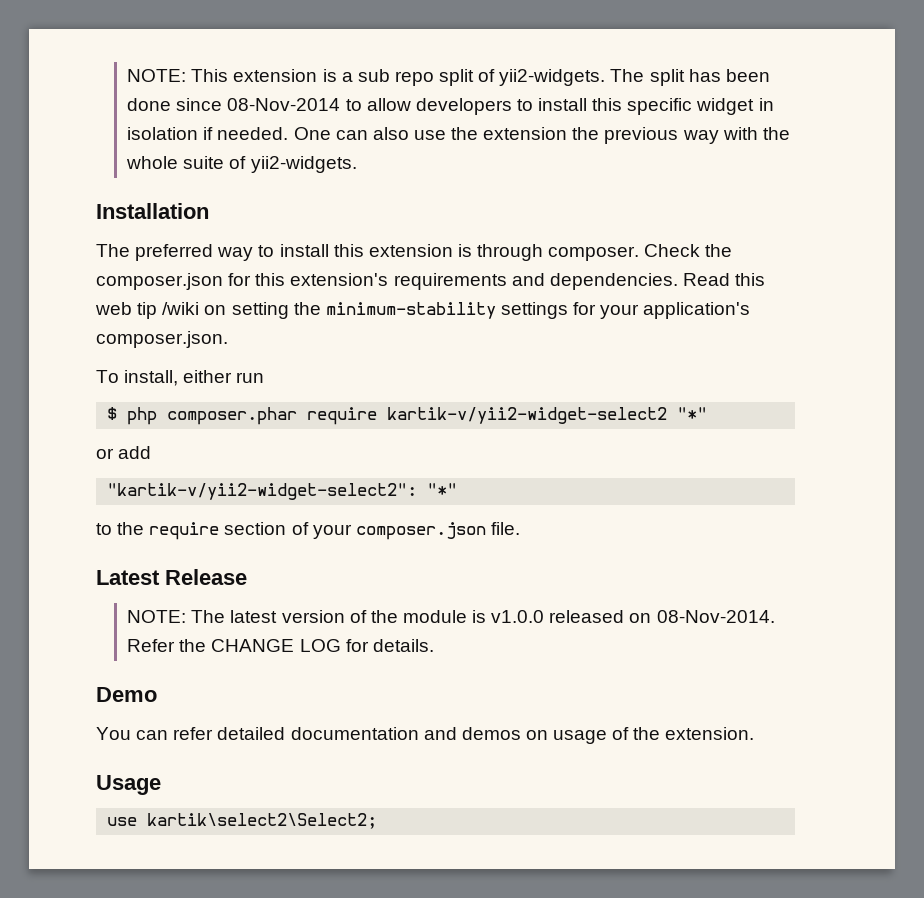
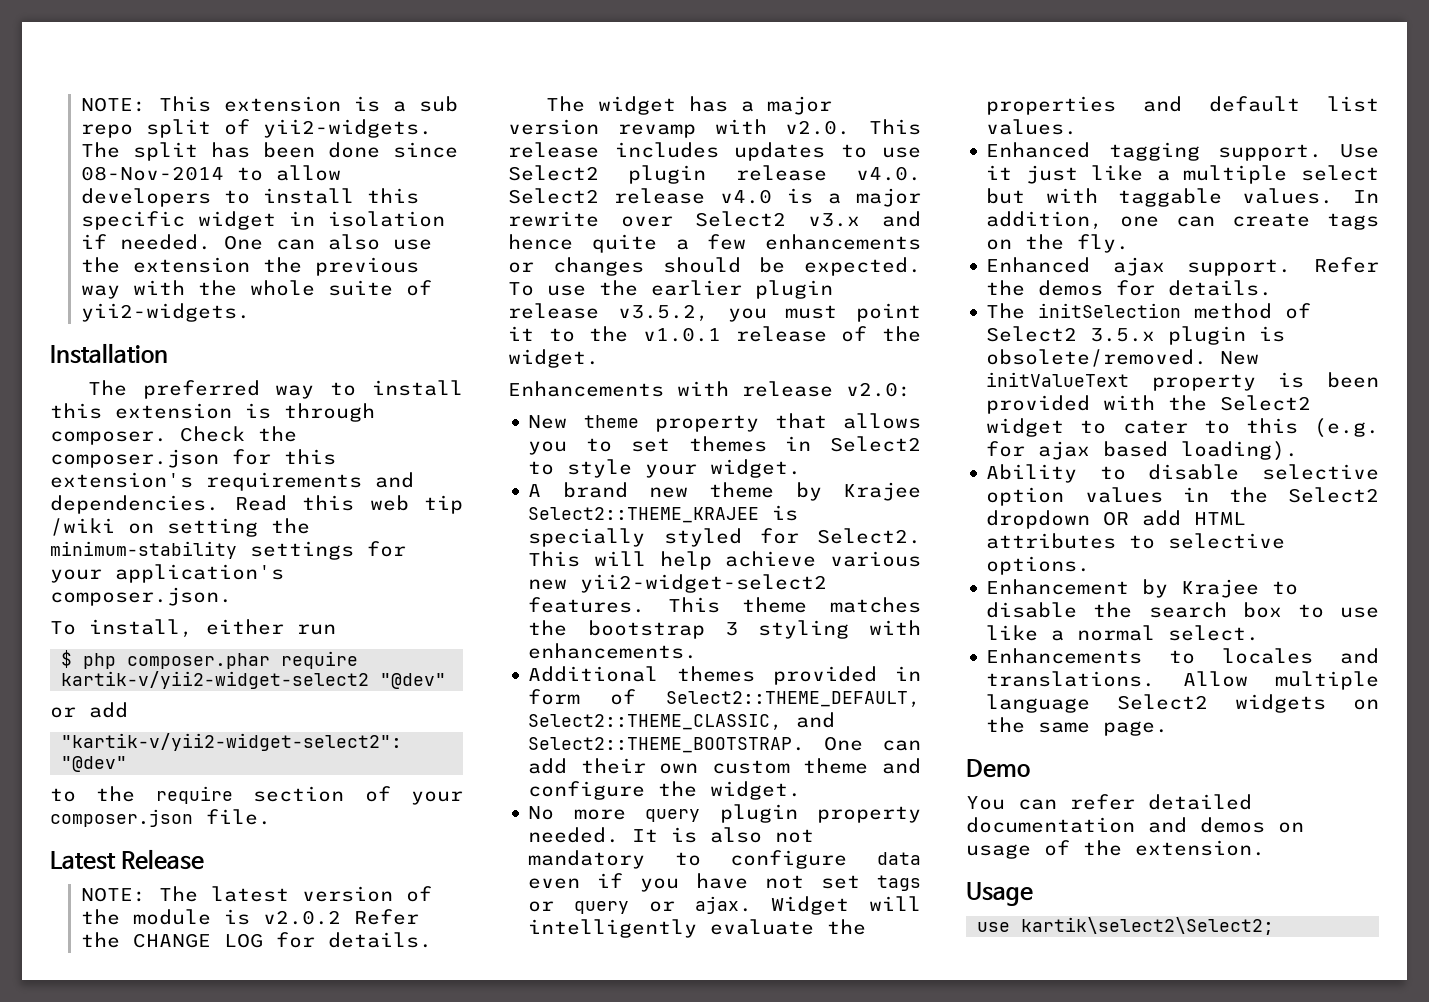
[677,407,708,420] "*" -> [380,673,447,689] "@dev"
[427,483,458,496] "*" -> [61,756,128,772] "@dev"
[491,610,775,623] v1.0.0 released on 08-Nov-2014. -> [263,910,342,925] v2.0.2
(434, 645) none -> [545,96,832,115] [508,119,921,138] [508,142,921,161] [508,165,921,184] [508,188,921,207] [508,211,921,227] [508,234,921,253] [508,257,921,276] [508,280,833,299] [508,303,921,322] [508,326,921,342] [508,349,599,368] [508,381,911,397] [528,413,921,432] [528,436,921,455] [528,459,802,478] [528,482,921,501] [528,505,799,523] [528,528,921,547] [528,551,921,570] [528,574,828,593] [528,597,921,613] [528,620,921,639] [528,643,698,659] [528,666,921,685] [528,689,921,708] [528,712,836,731] [528,736,921,753] [528,758,921,774] [528,781,802,800] [528,804,921,823] [528,827,815,843] [528,850,921,869] [528,873,921,892] [528,896,921,915] [528,919,867,938] [986,96,1379,115] [986,119,1078,135] [986,142,1379,161] [986,165,1379,184] [986,188,1379,207] [986,211,1379,230] [986,234,1130,253] [986,257,1379,276] [986,280,1273,296] [986,303,1312,319] [986,326,1286,345] [986,349,1260,367] [986,372,1379,391] [986,395,1312,414] [986,418,1379,438] [986,441,1299,461] [986,464,1379,483] [986,487,1379,506] [986,510,1247,529] [986,533,1286,549] [986,556,1091,575] [986,579,1299,598] [986,602,1379,618] [986,625,1260,641] [986,648,1379,664] [986,671,1379,690] [986,694,1379,713] [986,717,1169,736] // The widget has a major version revamp with v2.0. This release includes updates to use Select2 plugin release v4.0. Select2 release v4.0 is a major rewrite over Select2 v3.x and hence quite a few enhancements or changes should be expected. To use the earlier plugin release v3.5.2, you must point it to the v1.0.1 release of the widget. // Enhancements with release v2.0: // New theme property that allows you to set themes in Select2 to style your widget. // A brand new theme by Krajee Select2::THEME_KRAJEE is specially styled for Select2. This will help achieve various new yii2-widget-select2 features. This theme matches the bootstrap 3 styling with enhancements. // Additional themes provided in form of Select2::THEME_DEFAULT, Select2::THEME_CLASSIC, and Select2::THEME_BOOTSTRAP. One can add their own custom theme and configure the widget. // No more query plugin property needed. It is also not mandatory to configure data even if you have not set tags or query or ajax. Widget will intelligently evaluate the properties and default list values. // Enhanced tagging support. Use it just like a multiple select but with taggable values. In addition, one can create tags on the fly. // Enhanced ajax support. Refer the demos for details. // The initSelection method of Select2 3.5.x plugin is obsolete/removed. New initValueText property is been provided with the Select2 widget to cater to this (e.g. for ajax based loading). // Ability to disable selective option values in the Select2 dropdown OR add HTML attributes to selective options. // Enhancement by Krajee to disable the search box to use like a normal select. // Enhancements to locales and translations. Allow multiple language Select2 widgets on the same page.

